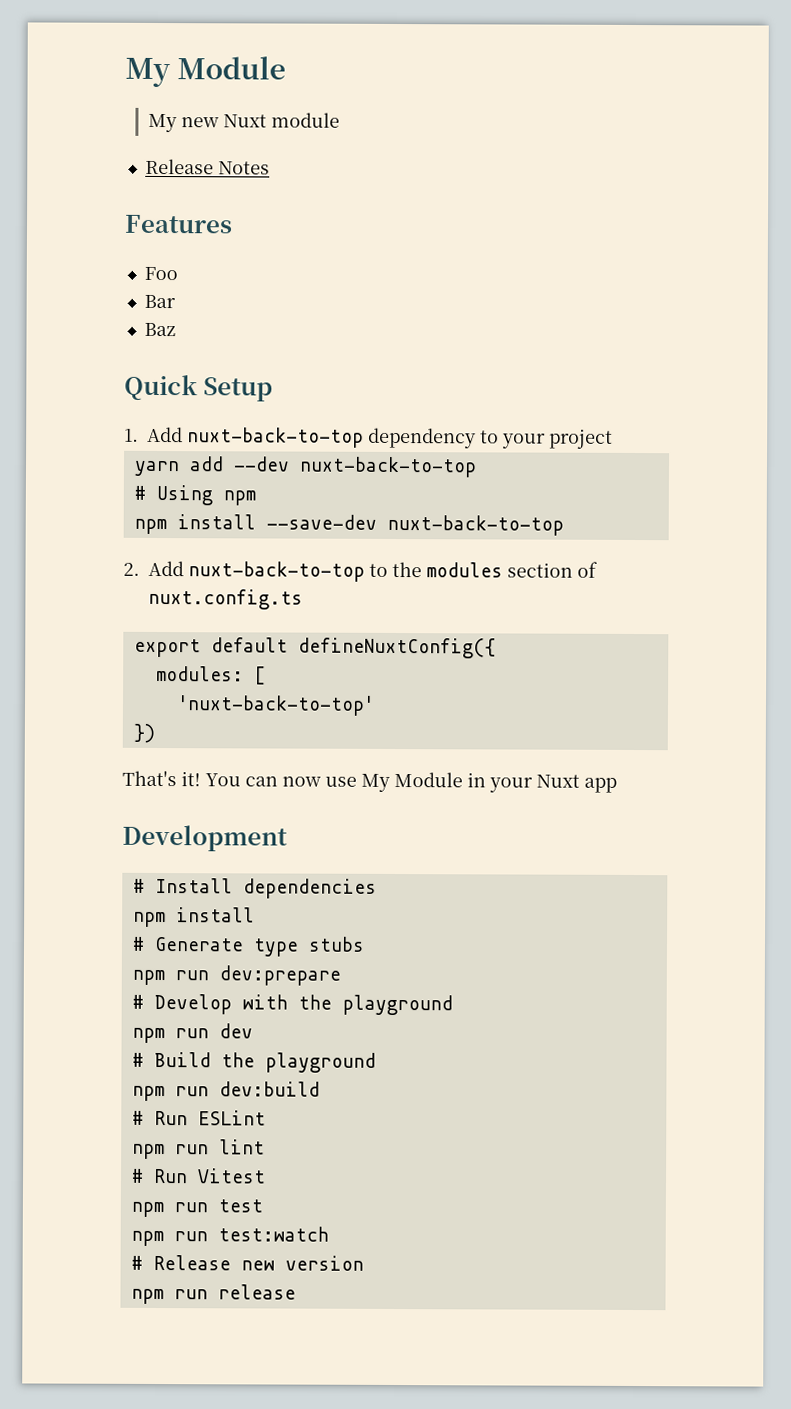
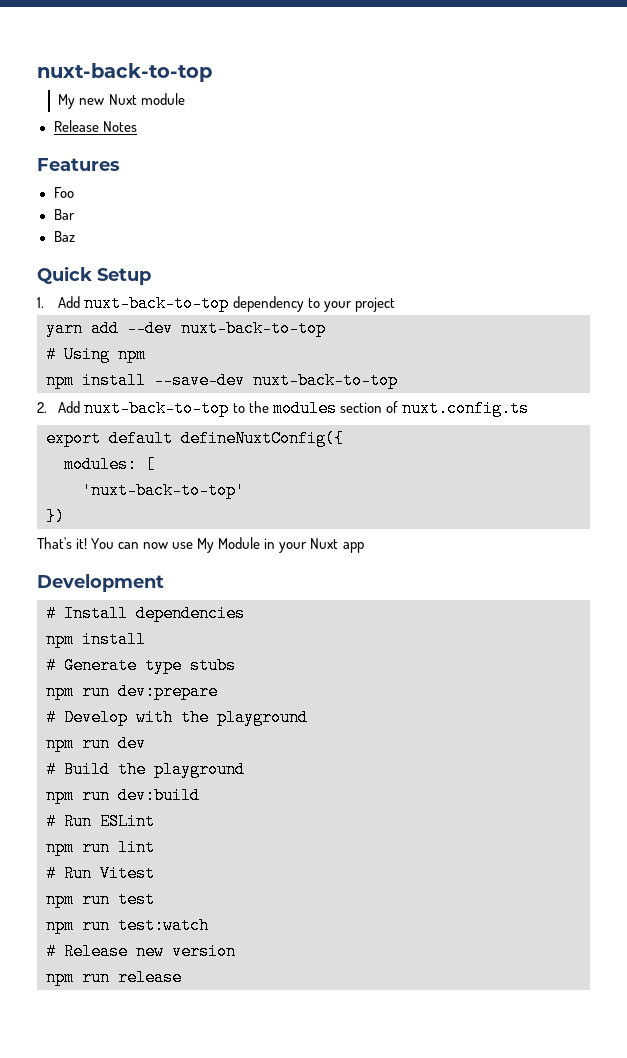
[125,56,286,88] My Module -> [37,63,212,82] nuxt-back-to-top

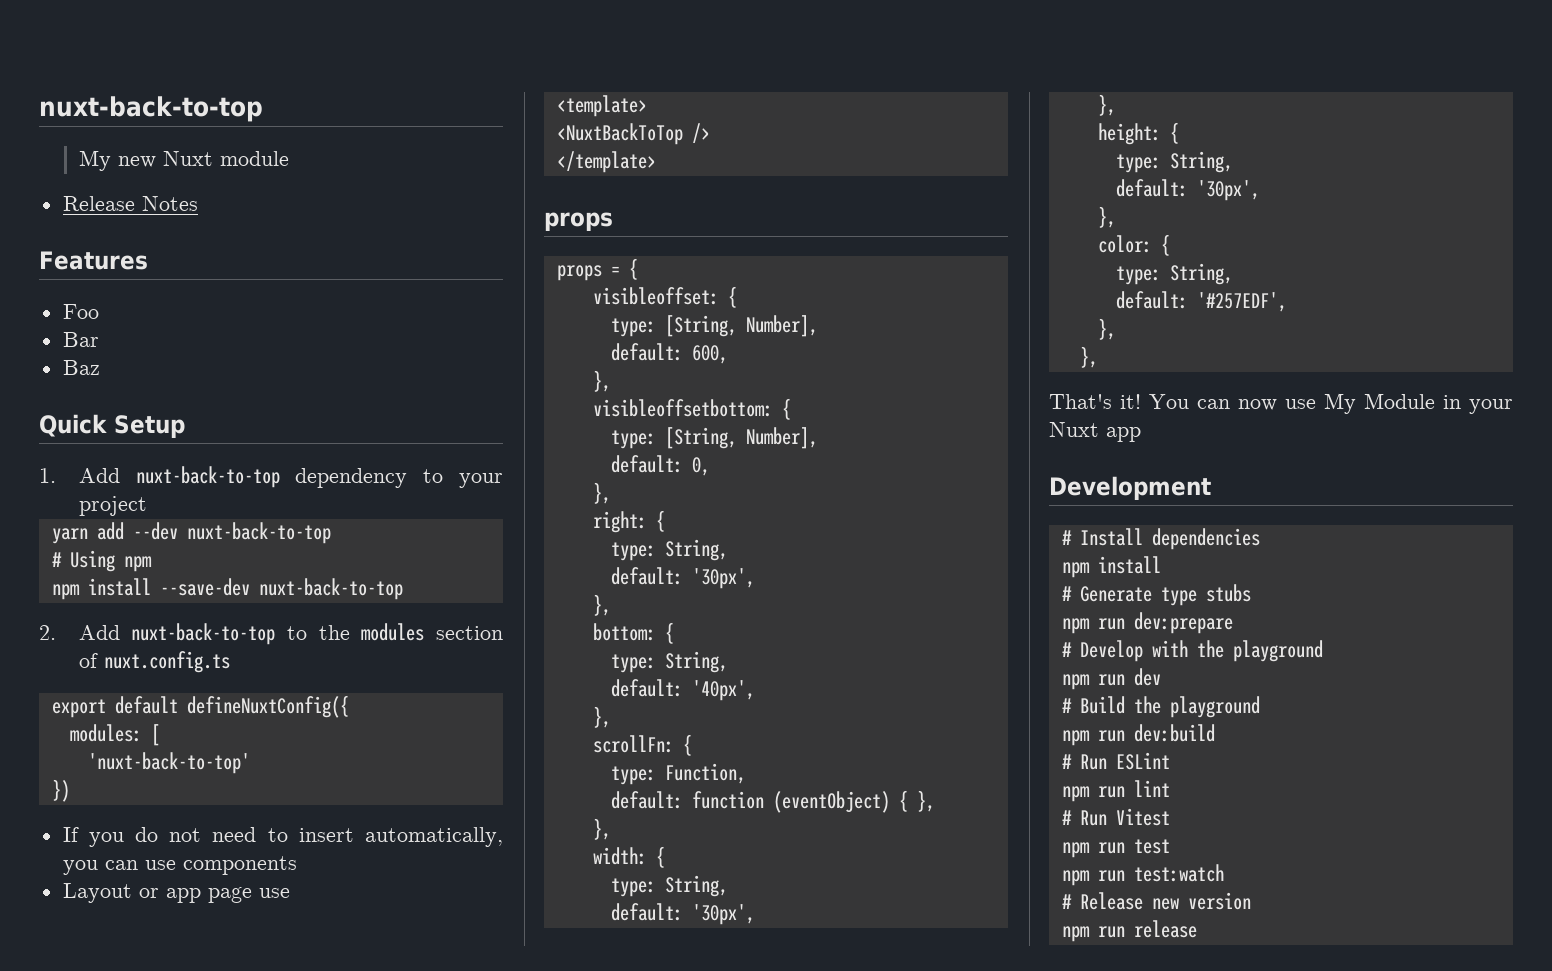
(65, 516) none -> [62,827,503,847] [62,856,297,875] [62,883,290,903] [556,95,647,117] [556,123,710,145] [556,151,656,173] [544,212,613,231] [556,258,638,281] [592,286,737,308] [610,315,818,337] [610,343,728,364] [592,370,611,392] [592,398,791,420] [610,427,818,449] [610,455,710,476] [592,482,611,504] [592,510,665,533] [610,539,728,561] [610,567,755,589] [592,594,611,616] [592,622,674,644] [610,651,728,673] [610,679,755,701] [592,706,611,728] [592,734,692,756] [610,763,746,785] [610,790,935,813] [592,818,611,840] [592,846,665,868] [610,875,728,897] [610,903,755,925] [1097,94,1116,116] [1097,122,1179,145] [1115,151,1233,173] [1115,179,1260,201] [1097,206,1116,228] [1097,234,1170,256] [1115,263,1233,285] [1115,291,1287,312] [1097,318,1116,340] [1079,346,1098,368] // If you do not need to insert automatically, you can use components // Layout or app page use // <template> // <NuxtBackToTop /> // </template> // props // props = { // visibleoffset: { // type: [String, Number], // default: 600, // }, // visibleoffsetbottom: { // type: [String, Number], // default: 0, // }, // right: { // type: String, // default: '30px', // }, // bottom: { // type: String, // default: '40px', // }, // scrollFn: { // type: Function, // default: function (eventObject) { }, // }, // width: { // type: String, // default: '30px', // }, // height: { // type: String, // default: '30px', // }, // color: { // type: String, // default: '#257EDF', // }, // },

